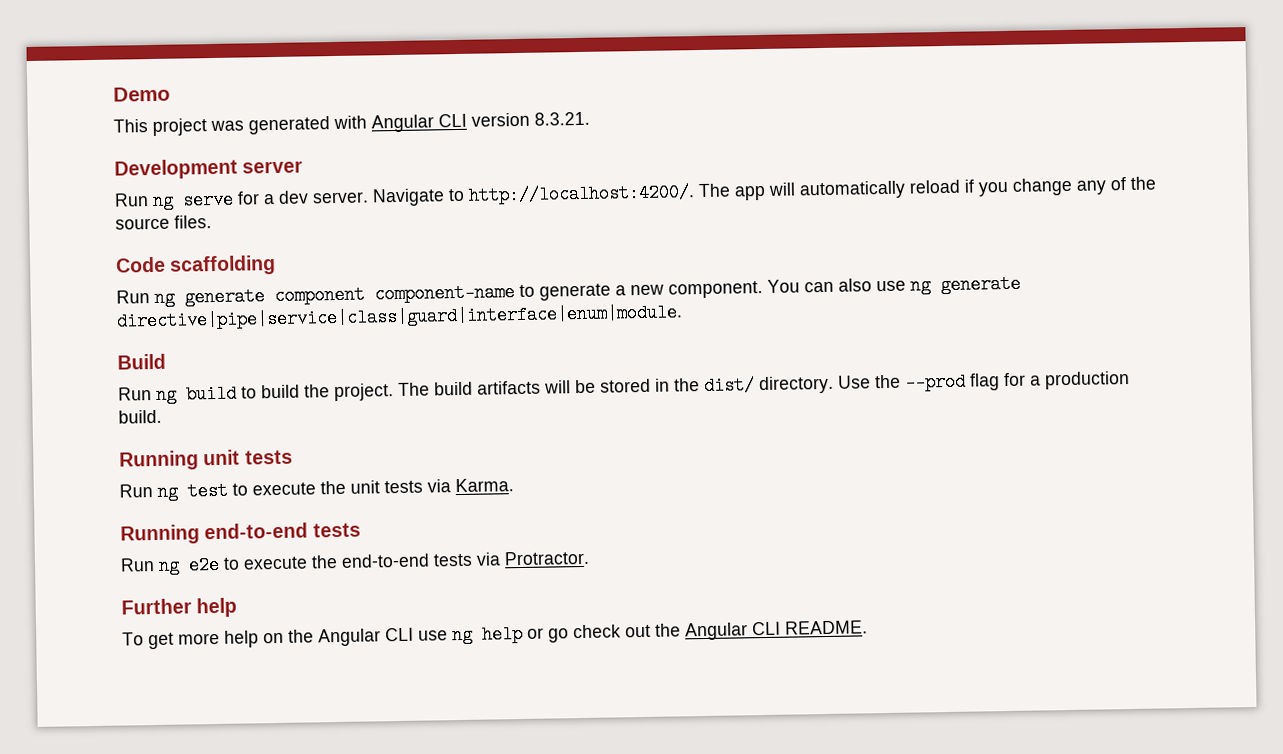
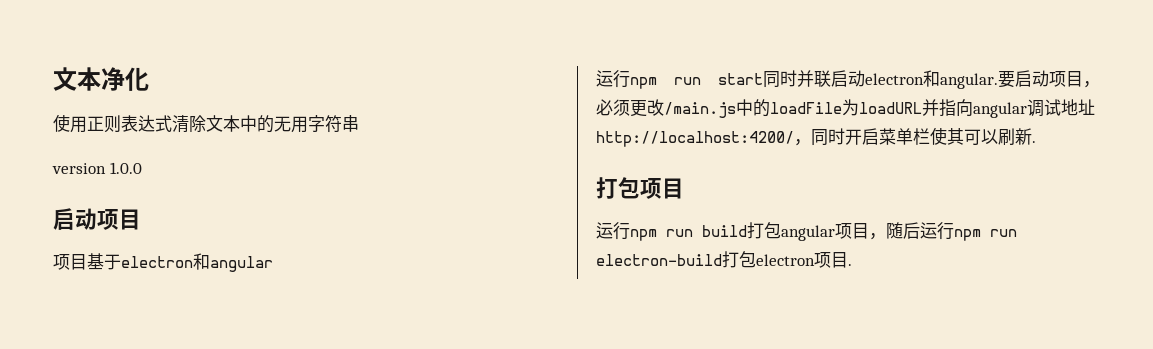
[113,86,171,102] [113,111,590,136] [114,158,304,180] [114,176,1156,210] [115,215,212,230] [115,254,277,276] [116,274,1021,307] [116,303,683,331] [117,353,166,370] [118,371,1130,404] [118,409,162,424] [119,449,293,471] [119,478,514,501] [120,522,361,545] [120,550,590,575] [121,597,238,618] [122,620,868,650] Demo // This project was generated with Angular CLI version 8.3.21. // Development server // Run ng serve for a dev server. Navigate to http://localhost:4200/. The app will automatically reload if you change any of the source files. // Code scaffolding // Run ng generate component component-name to generate a new component. You can also use ng generate directive|pipe|service|class|guard|interface|enum|module. // Build // Run ng build to build the project. The build artifacts will be stored in the dist/ directory. Use the --prod flag for a production build. // Running unit tests // Run ng test to execute the unit tests via Karma. // Running end-to-end tests // Run ng e2e to execute the end-to-end tests via Protractor. // Further help // To get more help on the Angular CLI use ng help or go check out the Angular CLI README. -> [53,67,149,91] [53,114,359,133] [52,162,142,174] [53,208,141,230] [53,253,273,272] [596,70,1100,89] [596,99,1095,118] [596,127,1036,147] [596,177,684,199] [596,222,1017,241] [596,251,852,268] 文本净化 // 使用正则表达式清除文本中的无用字符串 // version 1.0.0 // 启动项目 // 项目基于electron和angular // 运行npm run start同时并联启动electron和angular.要启动项目，必须更改/main.js中的loadFile为loadURL并指向angular调试地址http://localhost:4200/，同时开启菜单栏使其可以刷新. // 打包项目 // 运行npm run build打包angular项目，随后运行npm run electron-build打包electron项目.

